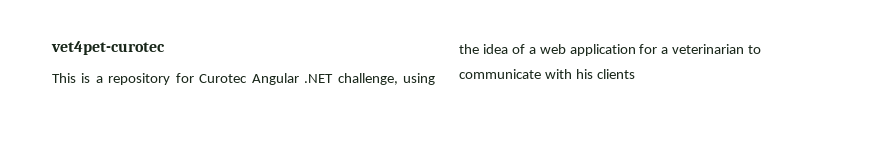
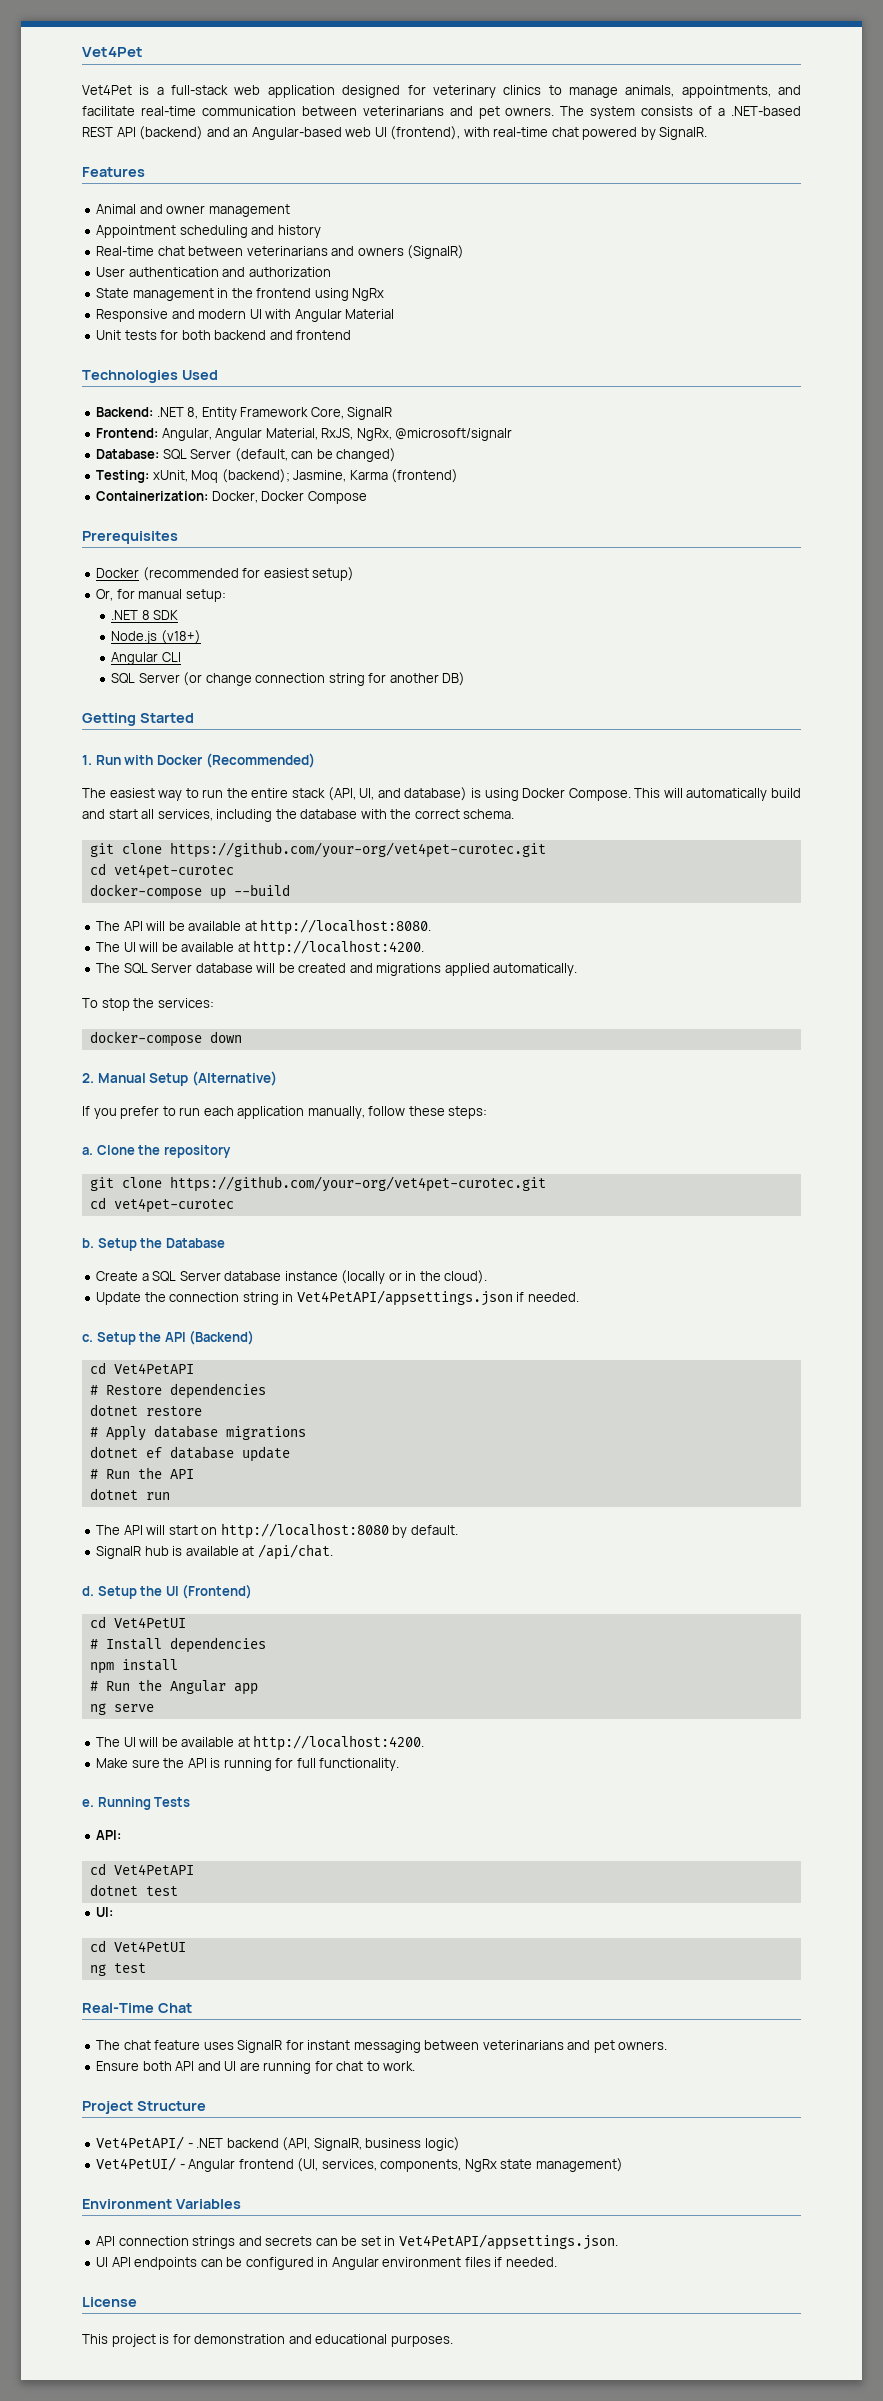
[51,41,165,55] [52,73,436,85] [459,44,762,56] [459,69,635,79] vet4pet-curotec // This is a repository for Curotec Angular .NET challenge, using the idea of a web application for a veterinarian to communicate with his clients -> [82,47,143,57] [82,85,801,98] [82,106,801,119] [82,126,708,140] [82,167,145,177] [96,204,290,217] [96,225,321,238] [96,245,465,259] [96,267,331,277] [96,288,385,301] [96,309,395,322] [96,330,352,340] [82,370,218,383] [96,407,393,420] [96,428,513,441] [96,448,397,462] [96,469,459,483] [96,491,367,504] [82,531,178,544] [96,567,355,581] [96,589,226,602] [111,610,179,620] [111,630,201,644] [111,652,181,665] [111,672,466,686] [82,713,194,726] [82,753,315,768] [82,787,801,801] [82,809,515,822] [89,842,546,858] [89,863,234,879] [89,884,290,900] [96,919,432,935] [96,940,425,956] [96,963,578,976] [82,998,214,1011] [89,1031,242,1047] [82,1071,277,1086] [82,1106,488,1119] [82,1145,231,1158] [89,1176,546,1192] [89,1197,234,1213] [82,1238,225,1251] [96,1270,488,1284] [96,1290,579,1306] [82,1330,255,1345] [89,1362,194,1374] [89,1383,266,1399] [89,1404,202,1416] [89,1425,306,1441] [89,1446,290,1462] [89,1467,194,1479] [89,1488,170,1500] [96,1523,458,1539] [96,1544,333,1560] [82,1584,253,1599] [89,1616,186,1628] [89,1637,266,1653] [89,1659,178,1674] [89,1679,258,1695] [89,1703,154,1715] [96,1735,425,1751] [96,1758,400,1771] [82,1797,191,1810] [96,1830,122,1840] [89,1863,194,1875] [89,1884,178,1896] [96,1907,114,1917] [89,1940,186,1952] [89,1963,146,1976] [82,2003,192,2013] [96,2040,668,2053] [96,2061,416,2074] [82,2101,206,2114] [96,2136,460,2151] [96,2157,623,2172] [82,2199,241,2209] [96,2234,618,2250] [96,2257,557,2270] [82,2297,137,2307] [82,2334,453,2347] Vet4Pet // Vet4Pet is a full-stack web application designed for veterinary clinics to manage animals, appointments, and facilitate real-time communication between veterinarians and pet owners. The system consists of a .NET-based REST API (backend) and an Angular-based web UI (frontend), with real-time chat powered by SignalR. // Features // Animal and owner management // Appointment scheduling and history // Real-time chat between veterinarians and owners (SignalR) // User authentication and authorization // State management in the frontend using NgRx // Responsive and modern UI with Angular Material // Unit tests for both backend and frontend // Technologies Used // Backend: .NET 8, Entity Framework Core, SignalR // Frontend: Angular, Angular Material, RxJS, NgRx, @microsoft/signalr // Database: SQL Server (default, can be changed) // Testing: xUnit, Moq (backend); Jasmine, Karma (frontend) // Containerization: Docker, Docker Compose // Prerequisites // Docker (recommended for easiest setup) // Or, for manual setup: // .NET 8 SDK // Node.js (v18+) // Angular CLI // SQL Server (or change connection string for another DB) // Getting Started // 1. Run with Docker (Recommended) // The easiest way to run the entire stack (API, UI, and database) is using Docker Compose. This will automatically build and start all services, including the database with the correct schema. // git clone https://github.com/your-org/vet4pet-curotec.git // cd vet4pet-curotec // docker-compose up --build // The API will be available at http://localhost:8080. // The UI will be available at http://localhost:4200. // The SQL Server database will be created and migrations applied automatically. // To stop the services: // docker-compose down // 2. Manual Setup (Alternative) // If you prefer to run each application manually, follow these steps: // a. Clone the repository // git clone https://github.com/your-org/vet4pet-curotec.git // cd vet4pet-curotec // b. Setup the Database // Create a SQL Server database instance (locally or in the cloud). // Update the connection string in Vet4PetAPI/appsettings.json if needed. // c. Setup the API (Backend) // cd Vet4PetAPI // # Restore dependencies // dotnet restore // # Apply database migrations // dotnet ef database update // # Run the API // dotnet run // The API will start on http://localhost:8080 by default. // SignalR hub is available at /api/chat. // d. Setup the UI (Frontend) // cd Vet4PetUI // # Install dependencies // npm install // # Run the Angular app // ng serve // The UI will be available at http://localhost:4200. // Make sure the API is running for full functionality. // e. Running Tests // API: // cd Vet4PetAPI // dotnet test // UI: // cd Vet4PetUI // ng test // Real-Time Chat // The chat feature uses SignalR for instant messaging between veterinarians and pet owners. // Ensure both API and UI are running for chat to work. // Project Structure // Vet4PetAPI/ - .NET backend (API, SignalR, business logic) // Vet4PetUI/ - Angular frontend (UI, services, components, NgRx state management) // Environment Variables // API connection strings and secrets can be set in Vet4PetAPI/appsettings.json. // UI API endpoints can be configured in Angular environment files if needed. // License // This project is for demonstration and educational purposes.

